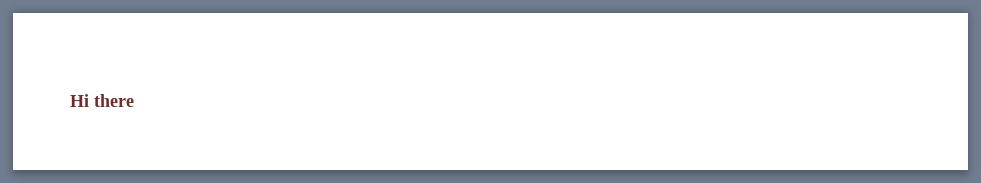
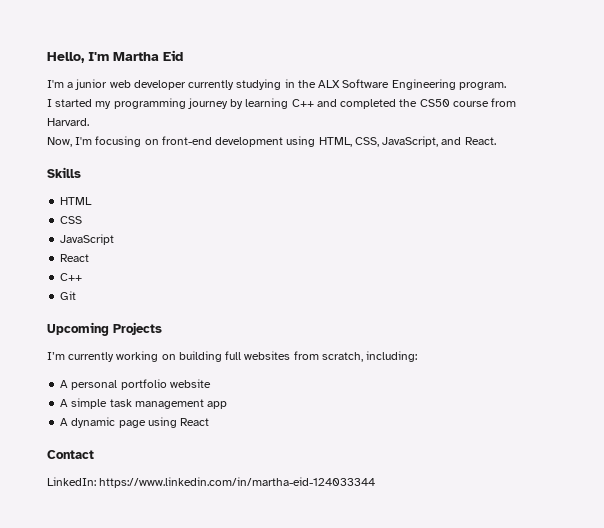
[70,94,134,107] Hi there -> [47,50,183,63] [47,79,506,90] [47,98,517,109] [47,118,89,126] [47,136,496,147] [47,167,81,178] [60,197,93,205] [60,216,83,224] [60,234,115,245] [60,254,90,262] [60,273,83,281] [60,291,77,300] [47,322,162,336] [47,351,418,362] [60,379,211,390] [60,398,228,409] [60,417,210,428] [47,450,94,459] [47,477,376,488] Hello, I'm Martha Eid // I'm a junior web developer currently studying in the ALX Software Engineering program. // I started my programming journey by learning C++ and completed the CS50 course from Harvard. // Now, I'm focusing on front-end development using HTML, CSS, JavaScript, and React. // Skills // HTML // CSS // JavaScript // React // C++ // Git // Upcoming Projects // I’m currently working on building full websites from scratch, including: // A personal portfolio website // A simple task management app // A dynamic page using React // Contact // LinkedIn: https://www.linkedin.com/in/martha-eid-124033344

